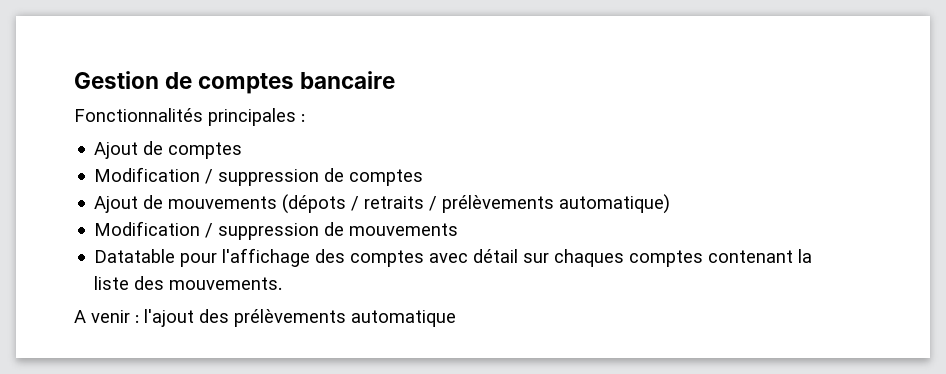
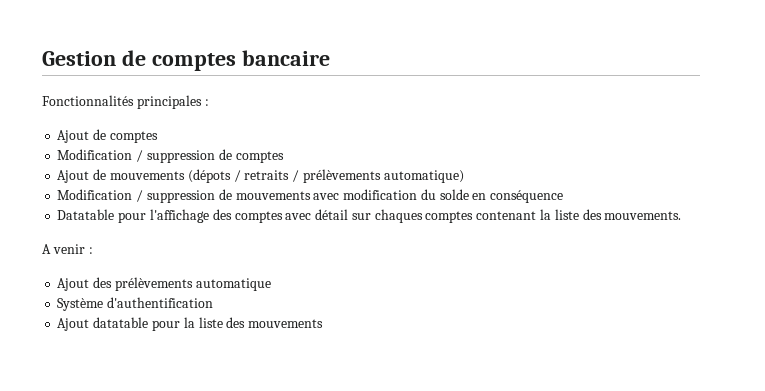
(459, 229) none -> [313,189,564,203] avec modification du solde en conséquence
[144,309,194,327] l'ajout -> [57,278,90,291] // Ajout
(456, 318) none -> [57,297,214,311] [57,317,324,331] // Système d'authentification // Ajout datatable pour la liste des mouvements

